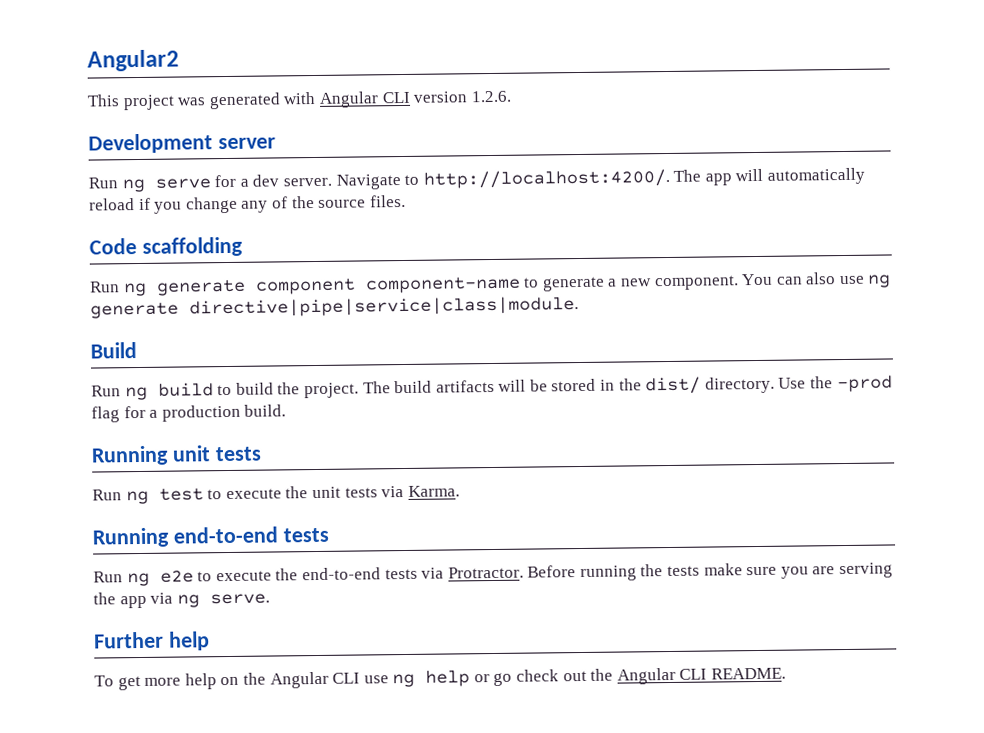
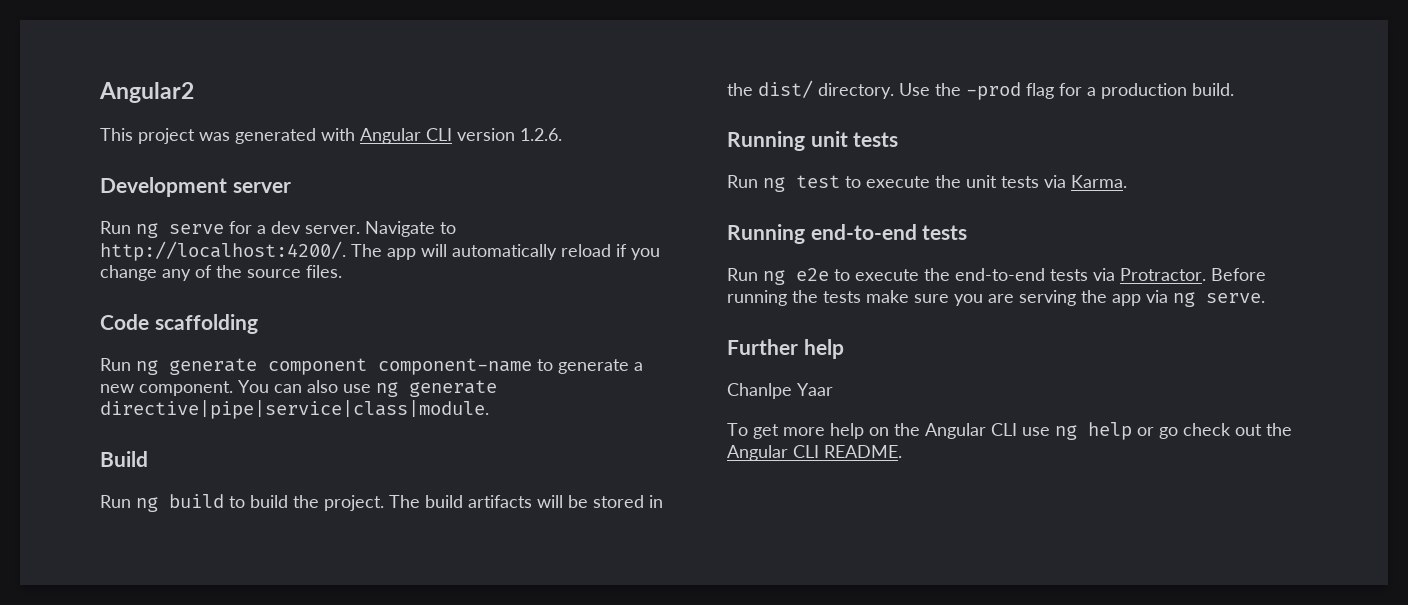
(210, 641) none -> [727,383,833,399] // Chanlpe Yaar

